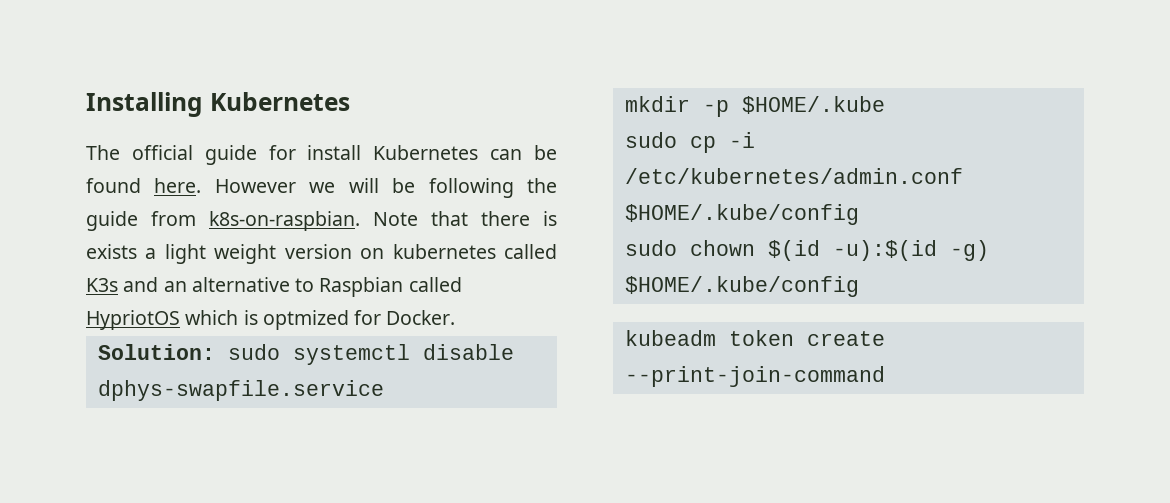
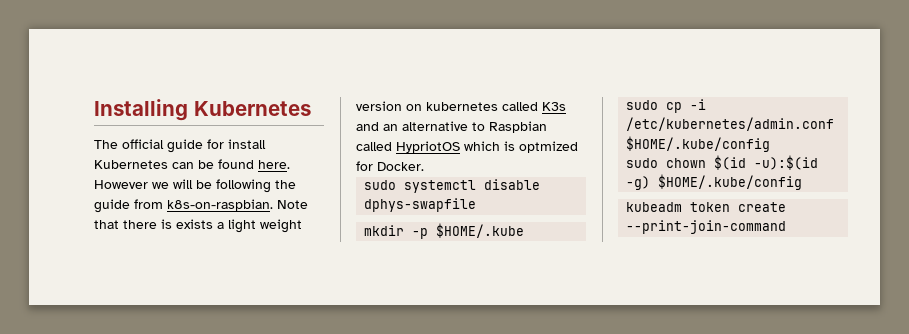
[97,344,215,360] Solution: -> (424, 166) none
[97,380,384,401] dphys-swapfile.service -> [364,198,477,212] dphys-swapfile

